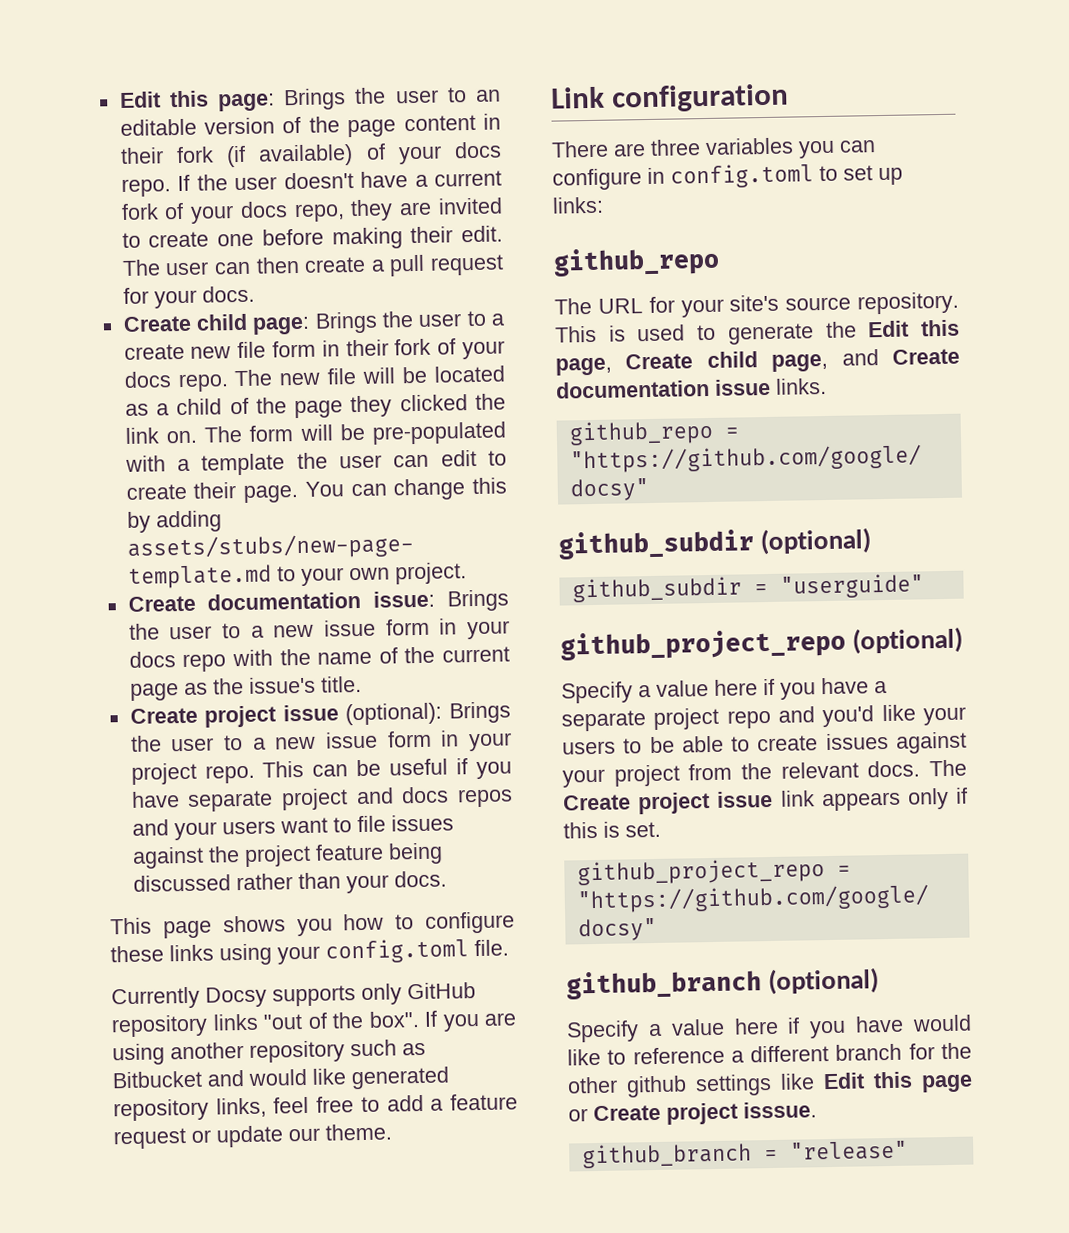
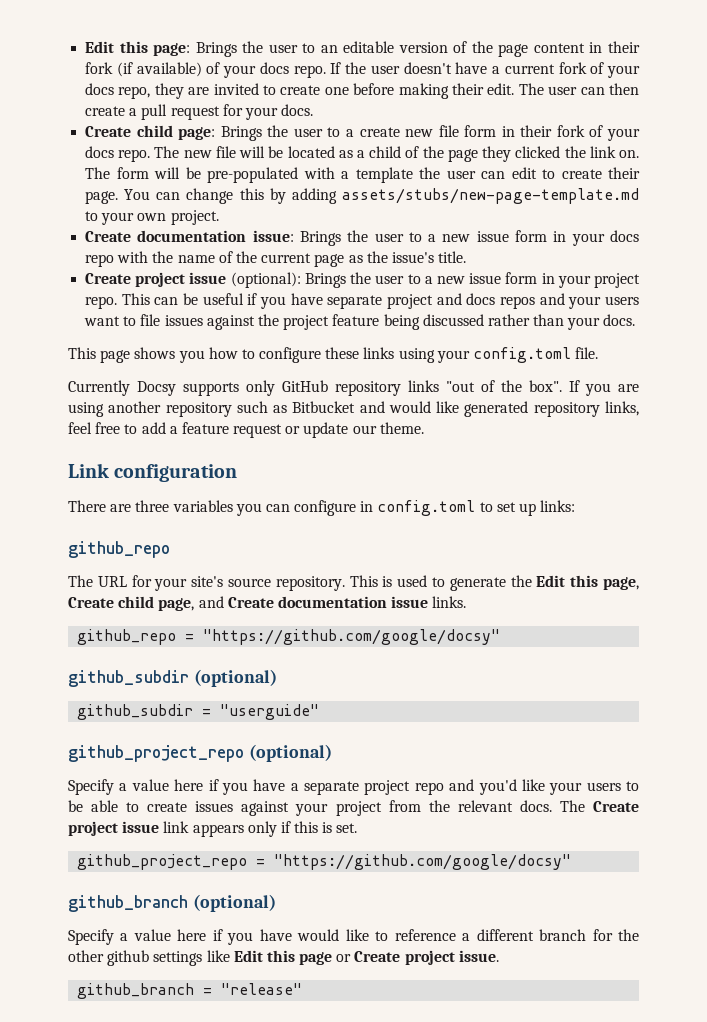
[743,1101,817,1119] isssue. -> [458,950,499,962] issue.

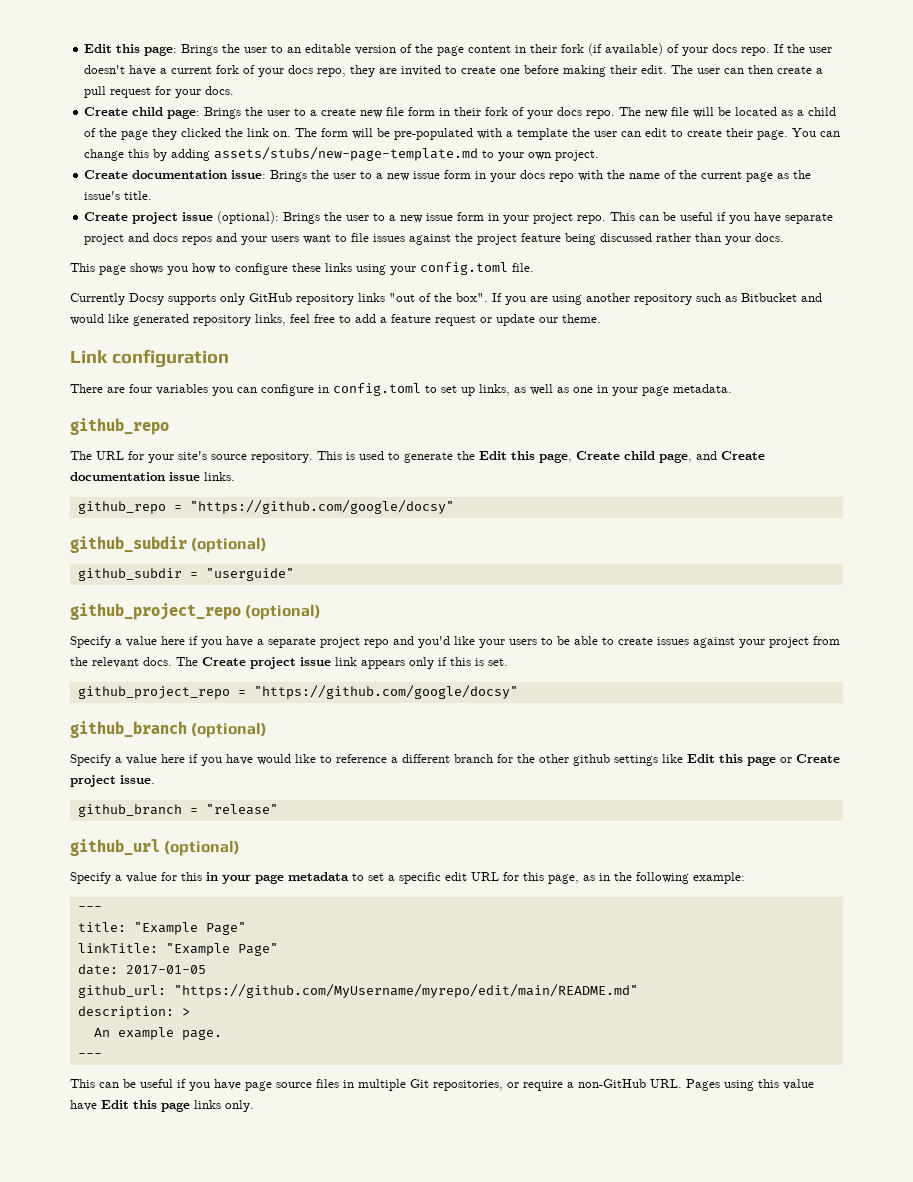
[135,500,170,512] three -> [129,384,152,393] four
[540,500,576,512] links: -> [479,384,732,396] links, as well as one in your page metadata.
(303, 989) none -> [70,839,241,856] [70,872,745,884] [77,906,102,911] [77,922,246,935] [77,943,278,956] [77,964,206,975] [77,984,638,998] [77,1006,190,1019] [93,1027,222,1040] [77,1053,102,1058] [70,1079,814,1091] [70,1100,254,1112] // github_url (optional) // Specify a value for this in your page metadata to set a specific edit URL for this page, as in the following example: // --- // title: "Example Page" // linkTitle: "Example Page" // date: 2017-01-05 // github_url: "https://github.com/MyUsername/myrepo/edit/main/README.md" // description: > // An example page. // --- // This can be useful if you have page source files in multiple Git repositories, or require a non-GitHub URL. Pages using this value have Edit this page links only.

